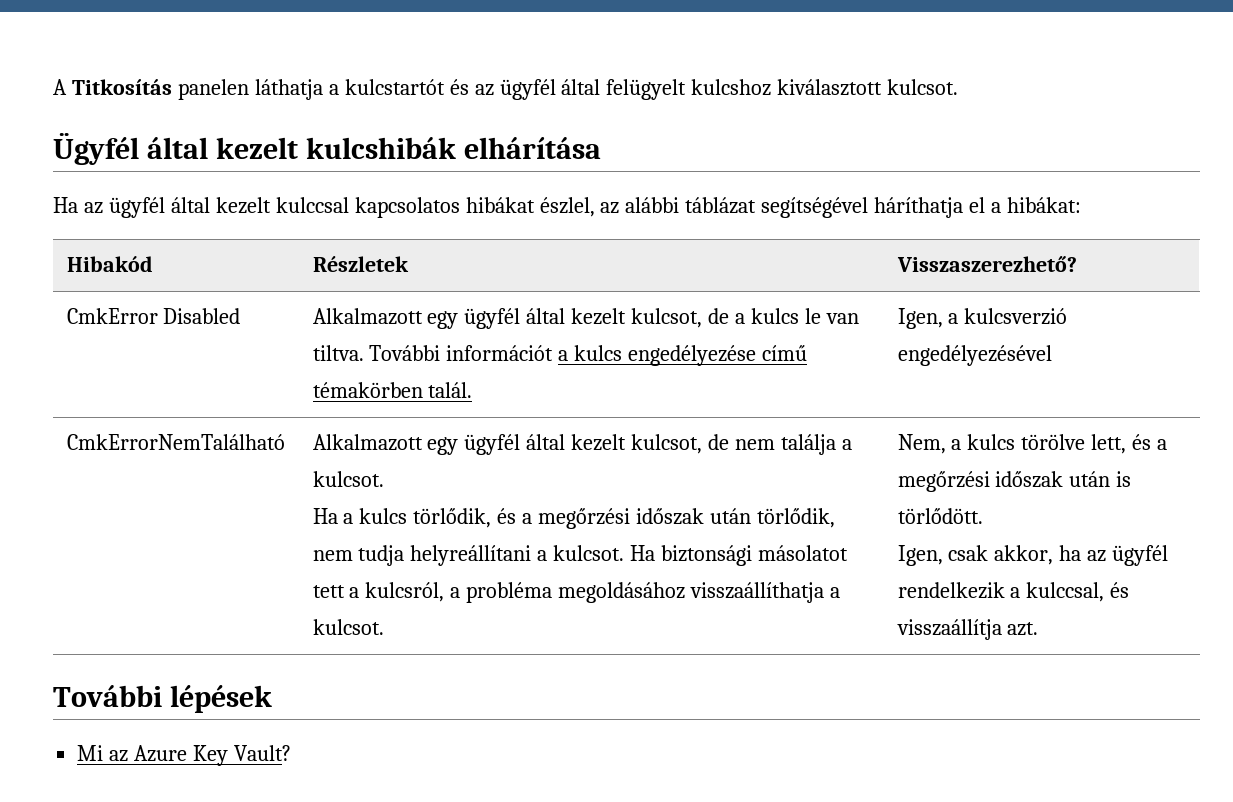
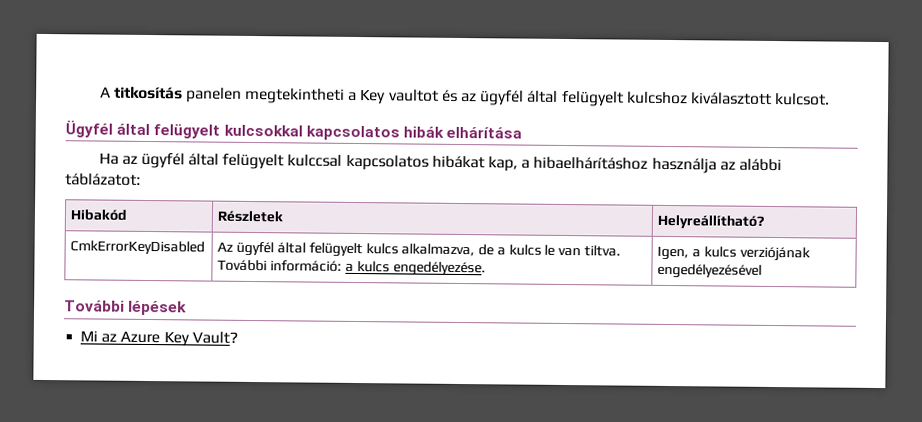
[71,79,445,100] Titkosítás panelen láthatja a kulcstartót -> [113,86,439,105] titkosítás panelen megtekintheti a Key vaultot
[215,137,456,159] kezelt kulcshibák -> [153,124,444,141] felügyelt kulcsokkal kapcsolatos hibák
[215,197,271,214] kezelt -> [222,153,285,170] felügyelt
[539,197,1082,218] [66,256,153,272] [312,256,409,272] [896,256,1077,272] [66,308,241,324] [312,308,703,329] észlel, az alábbi táblázat segítségével háríthatja el a hibákat: // Hibakód | Részletek | Visszaszerezhető? // CmkError Disabled | Alkalmazott egy ügyfél által kezelt kulcsot, -> [488,156,782,174] [65,173,141,186] [70,209,128,221] [217,210,284,223] [657,214,765,229] [70,240,206,255] [217,241,476,258] kap, a hibaelhárításhoz használja az alábbi táblázatot: // Hibakód | Részletek | Helyreállítható? // CmkErrorKeyDisabled | Az ügyfél által felügyelt kulcs alkalmazva,
[446,345,808,366] [312,382,473,398] információt a kulcs engedélyezése című témakörben talál. -> [270,260,486,277] információ: a kulcs engedélyezése.
[964,308,1068,325] kulcsverzió -> [703,246,811,262] kulcs verziójának
[66,434,285,450] [312,434,852,455] [312,471,384,487] [312,508,835,529] [312,545,849,566] [312,582,841,603] [312,619,384,635] [897,434,1168,454] [897,471,1132,492] [897,508,983,524] [897,545,1169,566] [897,582,1130,602] [896,619,1039,640] // CmkErrorNemTalálható | Alkalmazott egy ügyfél által kezelt kulcsot, de nem találja a kulcsot. // Ha a kulcs törlődik, és a megőrzési időszak után törlődik, nem tudja helyreállítani a kulcsot. Ha biztonsági másolatot tett a kulcsról, a probléma megoldásához visszaállíthatja a kulcsot. | Nem, a kulcs törölve lett, és a megőrzési időszak után is törlődött. // Igen, csak akkor, ha az ügyfél rendelkezik a kulccsal, és visszaállítja azt. -> (763, 271) none

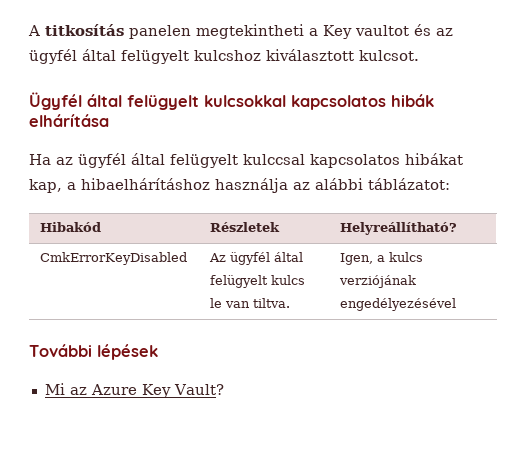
[401,243,542,257] alkalmazva, de a kulcs -> (306, 280) none
[217,259,486,277] További információ: a kulcs engedélyezése. -> (291, 303) none

